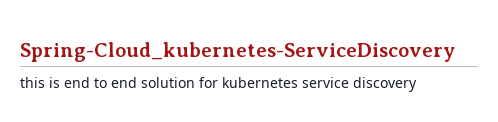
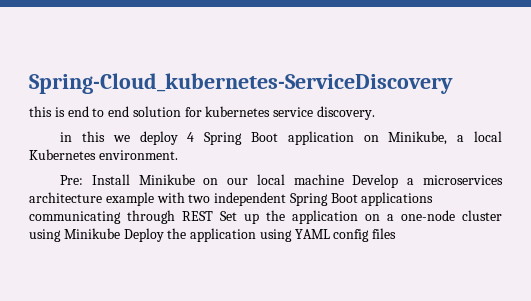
[353,77,417,92] discovery -> [317,106,376,120] [60,131,503,145] [29,149,178,160] [60,174,503,188] [29,192,434,206] [29,210,502,224] [29,228,397,242] discovery. // in this we deploy 4 Spring Boot application on Minikube, a local Kubernetes environment. // Pre: Install Minikube on our local machine Develop a microservices architecture example with two independent Spring Boot applications communicating through REST Set up the application on a one-node cluster using Minikube Deploy the application using YAML config files

